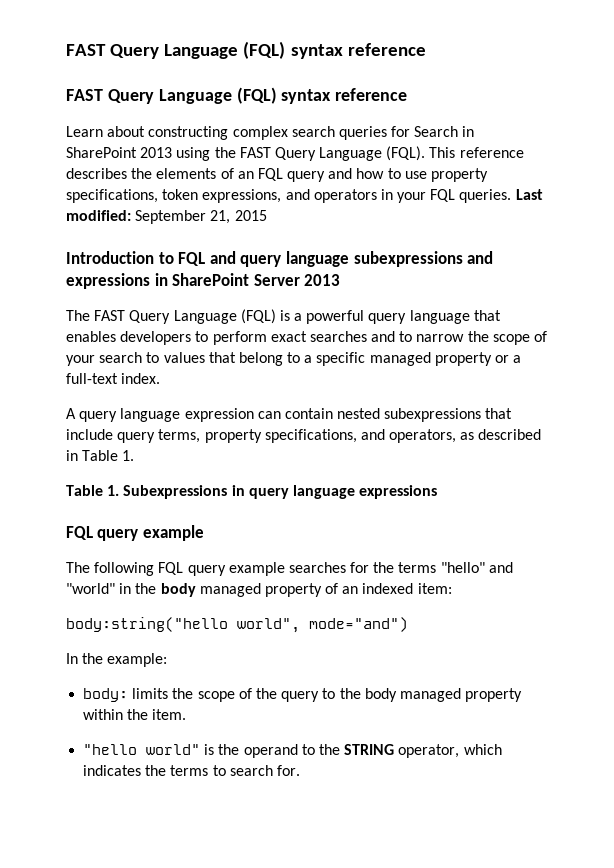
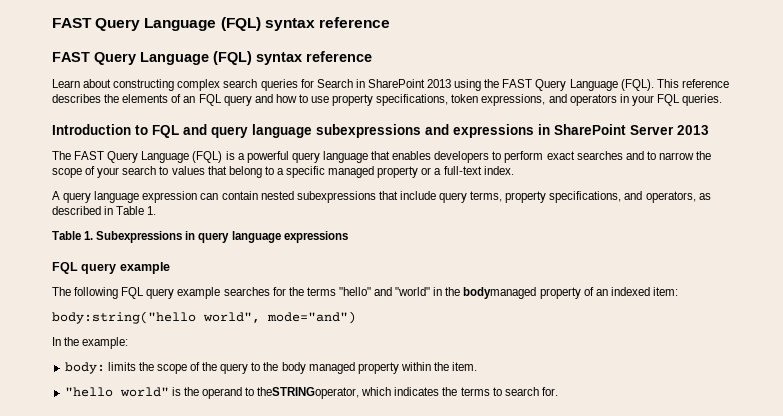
[515,189,543,200] [66,210,267,224] Last modified: September 21, 2015 -> (723, 100) none
[160,583,261,597] body managed -> [463,287,537,299] bodymanaged
[318,744,460,758] the STRING operator, -> [257,387,360,399] theSTRINGoperator,

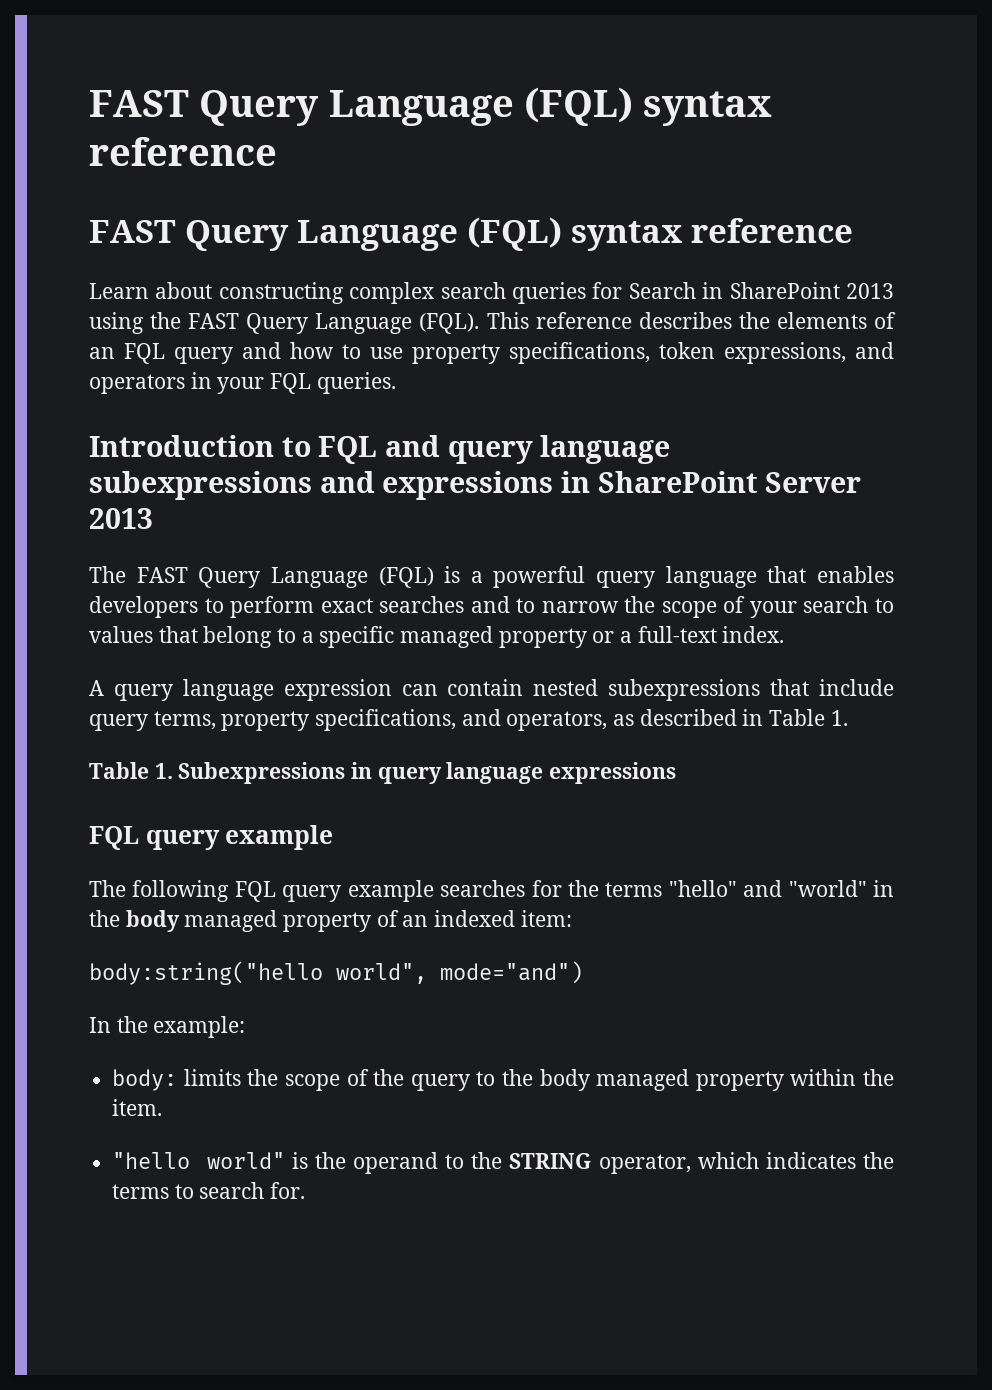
[463,287,537,299] bodymanaged -> [125,910,278,932] body managed
[257,387,360,399] theSTRINGoperator, -> [471,1152,691,1174] the STRING operator,

